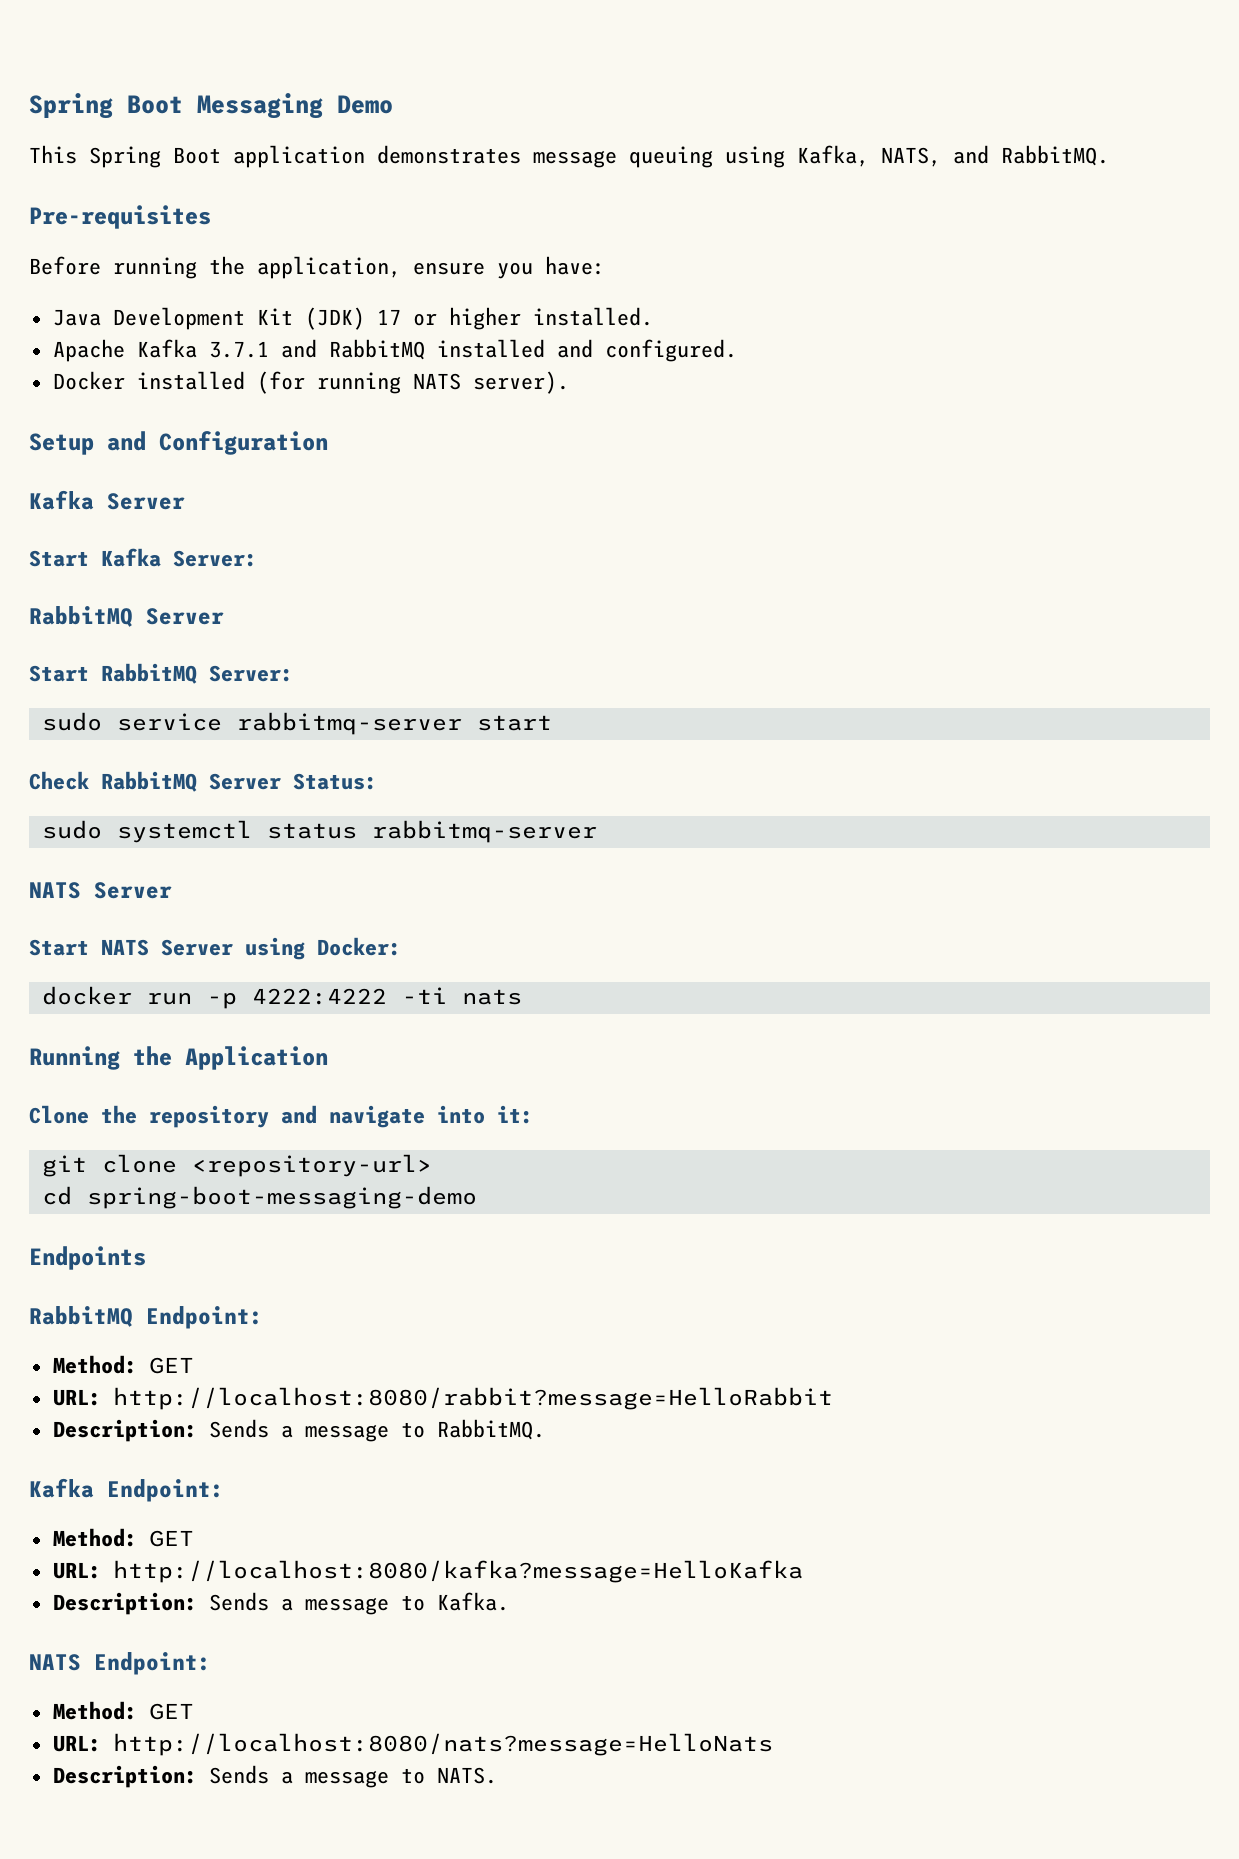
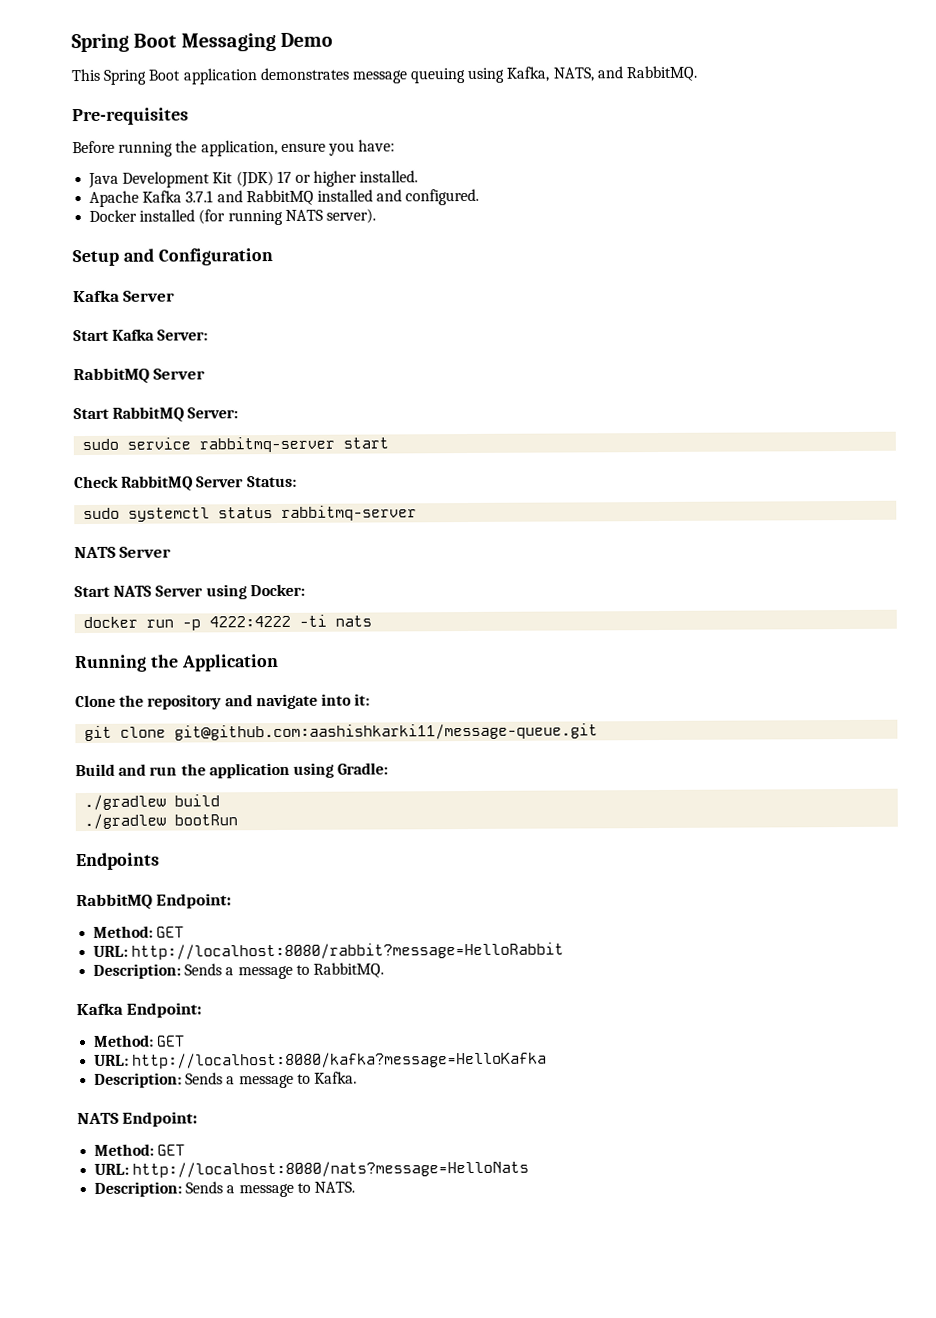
[191,1154,432,1177] [41,1186,477,1209] <repository-url> // cd spring-boot-messaging-demo -> [174,723,599,741] [75,762,389,779] [84,794,221,811] [84,813,239,830] git@github.com:aashishkarki11/message-queue.git // Build and run the application using Gradle: // ./gradlew build // ./gradlew bootRun

